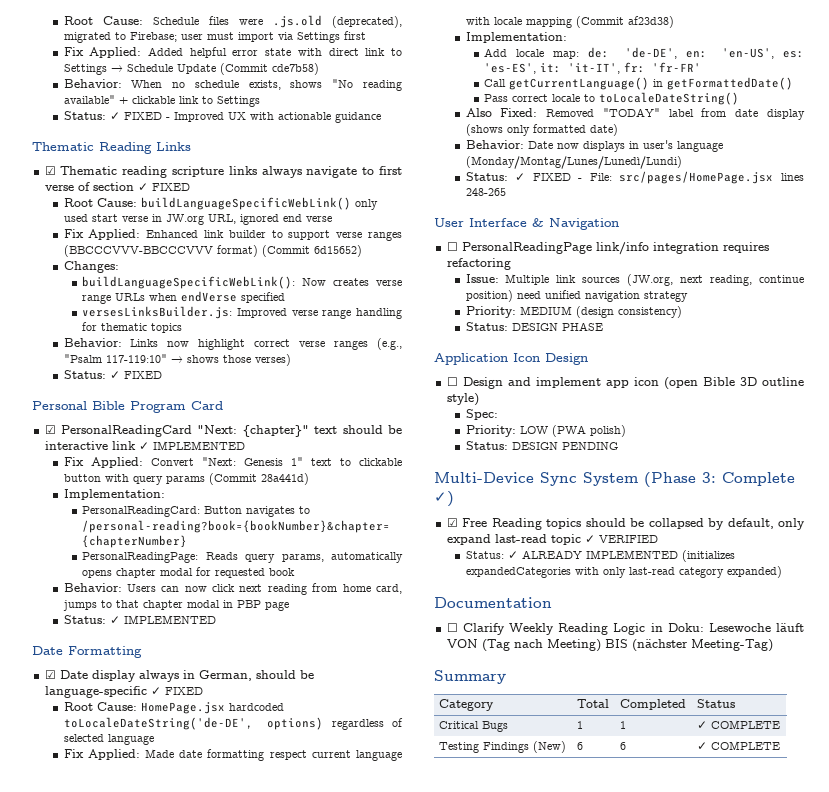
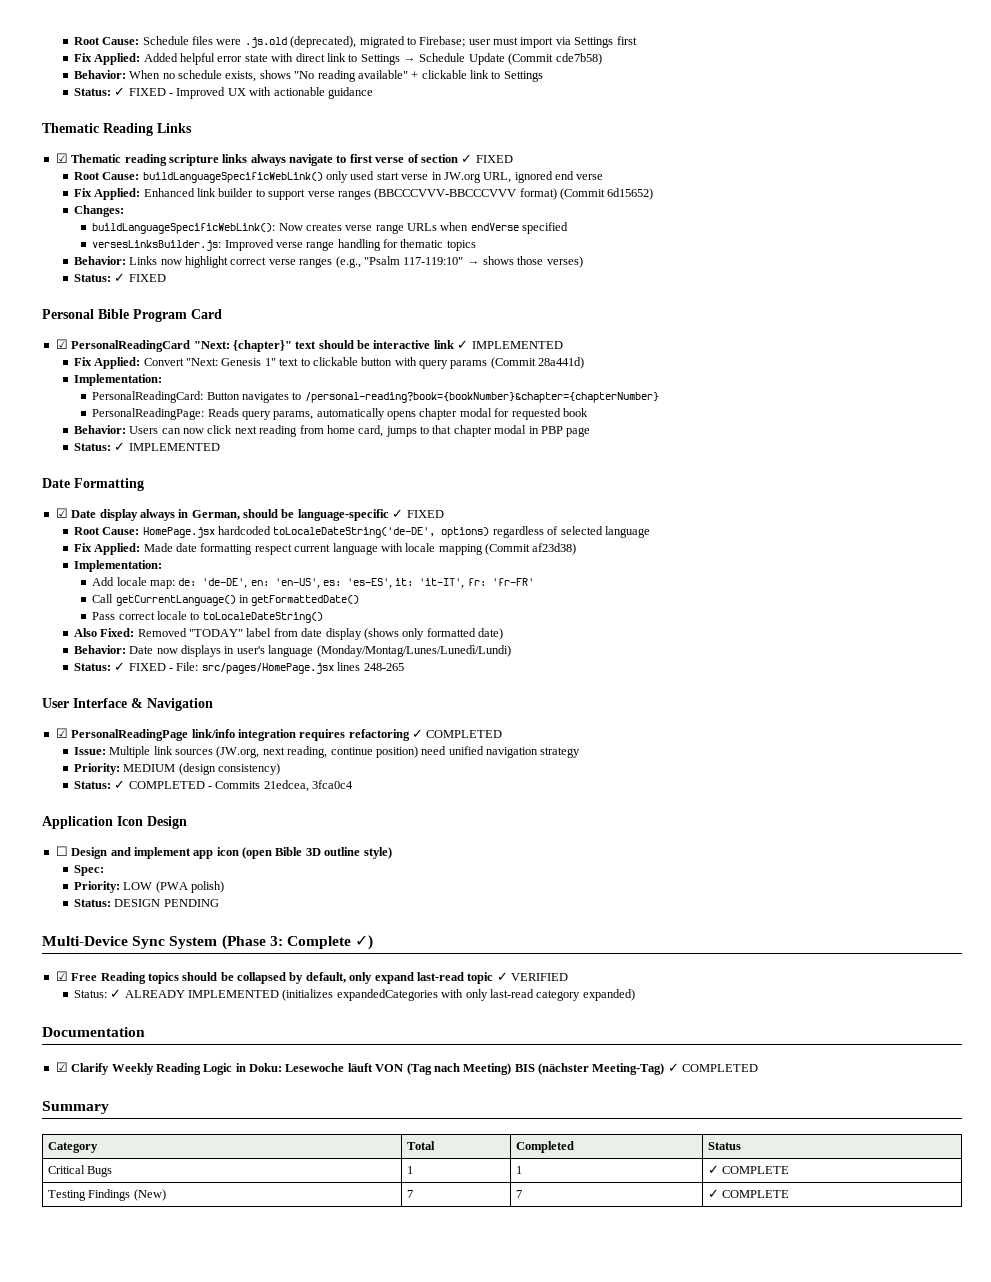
[446,242,458,251] ☐ -> [55,728,68,738] ☑
(511, 264) none -> [412,729,503,738] ✓ COMPLETED
[511,322,603,331] DESIGN PHASE -> [114,780,354,792] ✓ COMPLETED - Commits 21edcea, 3fca0c4
[446,623,458,632] ☐ -> [55,1062,68,1072] ☑
(773, 645) none -> [667,1063,759,1072] ✓ COMPLETED
[577,742,584,750] [620,742,627,750] 6 | 6 -> [407,1190,414,1198] [516,1190,523,1198] 7 | 7

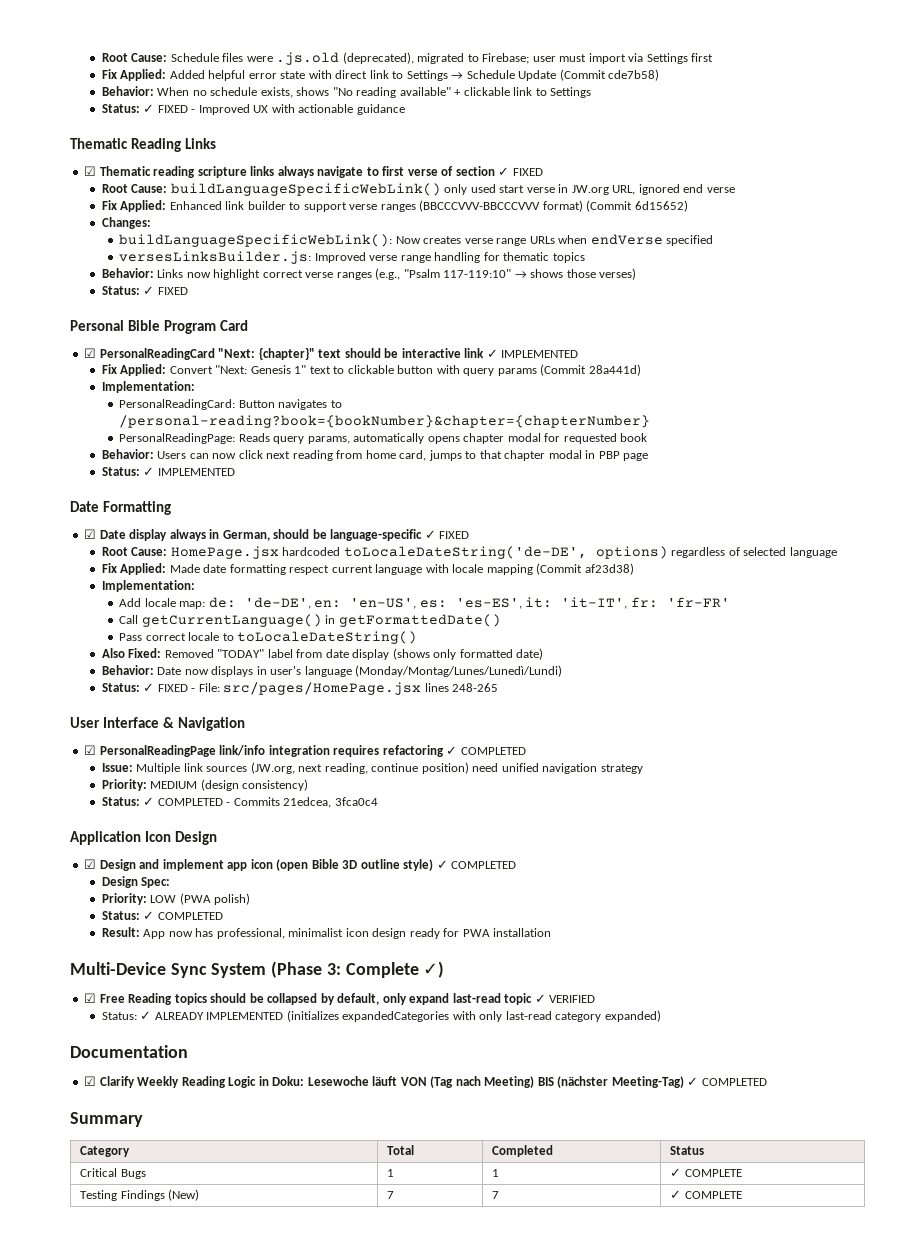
[55,846,68,856] ☐ -> [84,859,97,869] ☑
(392, 853) // -> [436,860,517,869] [101,876,138,888] ✓ COMPLETED // Design
[114,899,219,907] DESIGN PENDING -> [143,911,223,920] [101,927,552,939] ✓ COMPLETED // Result: App now has professional, minimalist icon design ready for PWA installation

